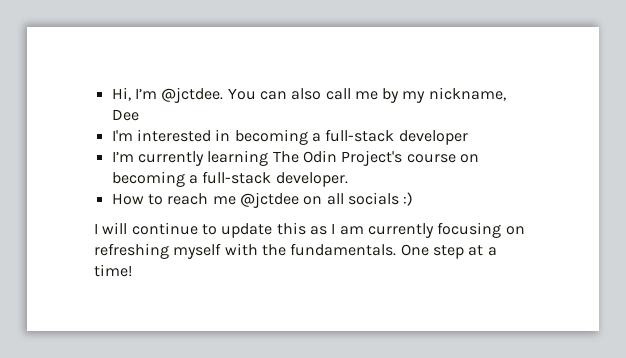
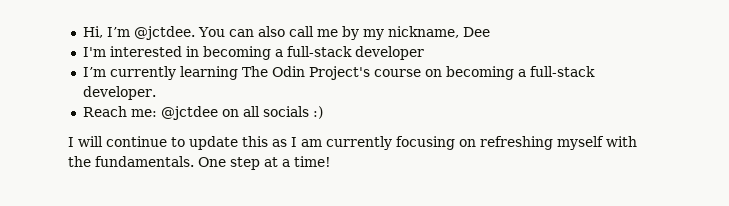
[111,193,236,205] How to reach me -> [82,106,157,117] Reach me:

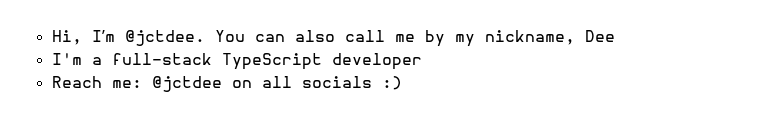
[109,46,352,60] interested in becoming a full-stack -> [91,53,322,70] a full-stack TypeScript
[82,66,595,80] [82,86,156,100] // I’m currently learning The Odin Project's course on becoming a full-stack developer. -> (422, 61) none
[68,136,637,150] [68,156,331,170] // I will continue to update this as I am currently focusing on refreshing myself with the fundamentals. One step at a time! -> (402, 83) none

